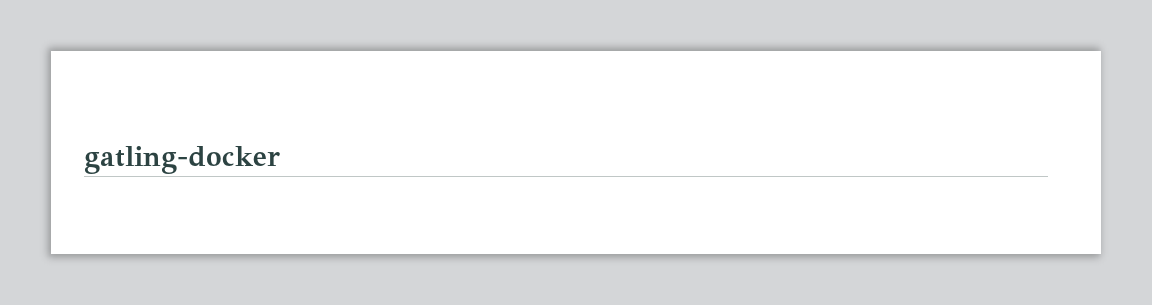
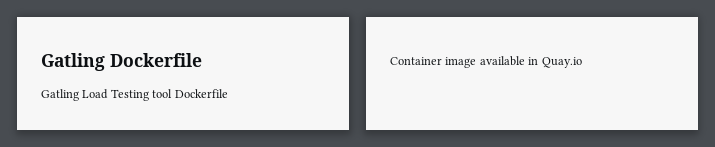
[84,146,280,174] gatling-docker -> [41,53,202,71] [41,89,228,101] [390,56,582,68] Gatling Dockerfile // Gatling Load Testing tool Dockerfile // Container image available in Quay.io

